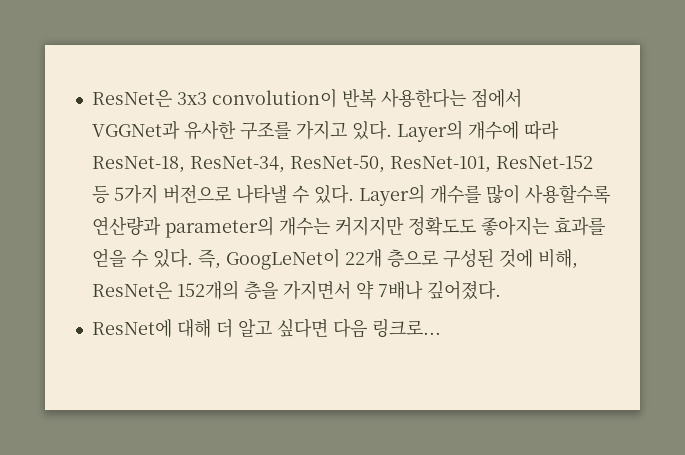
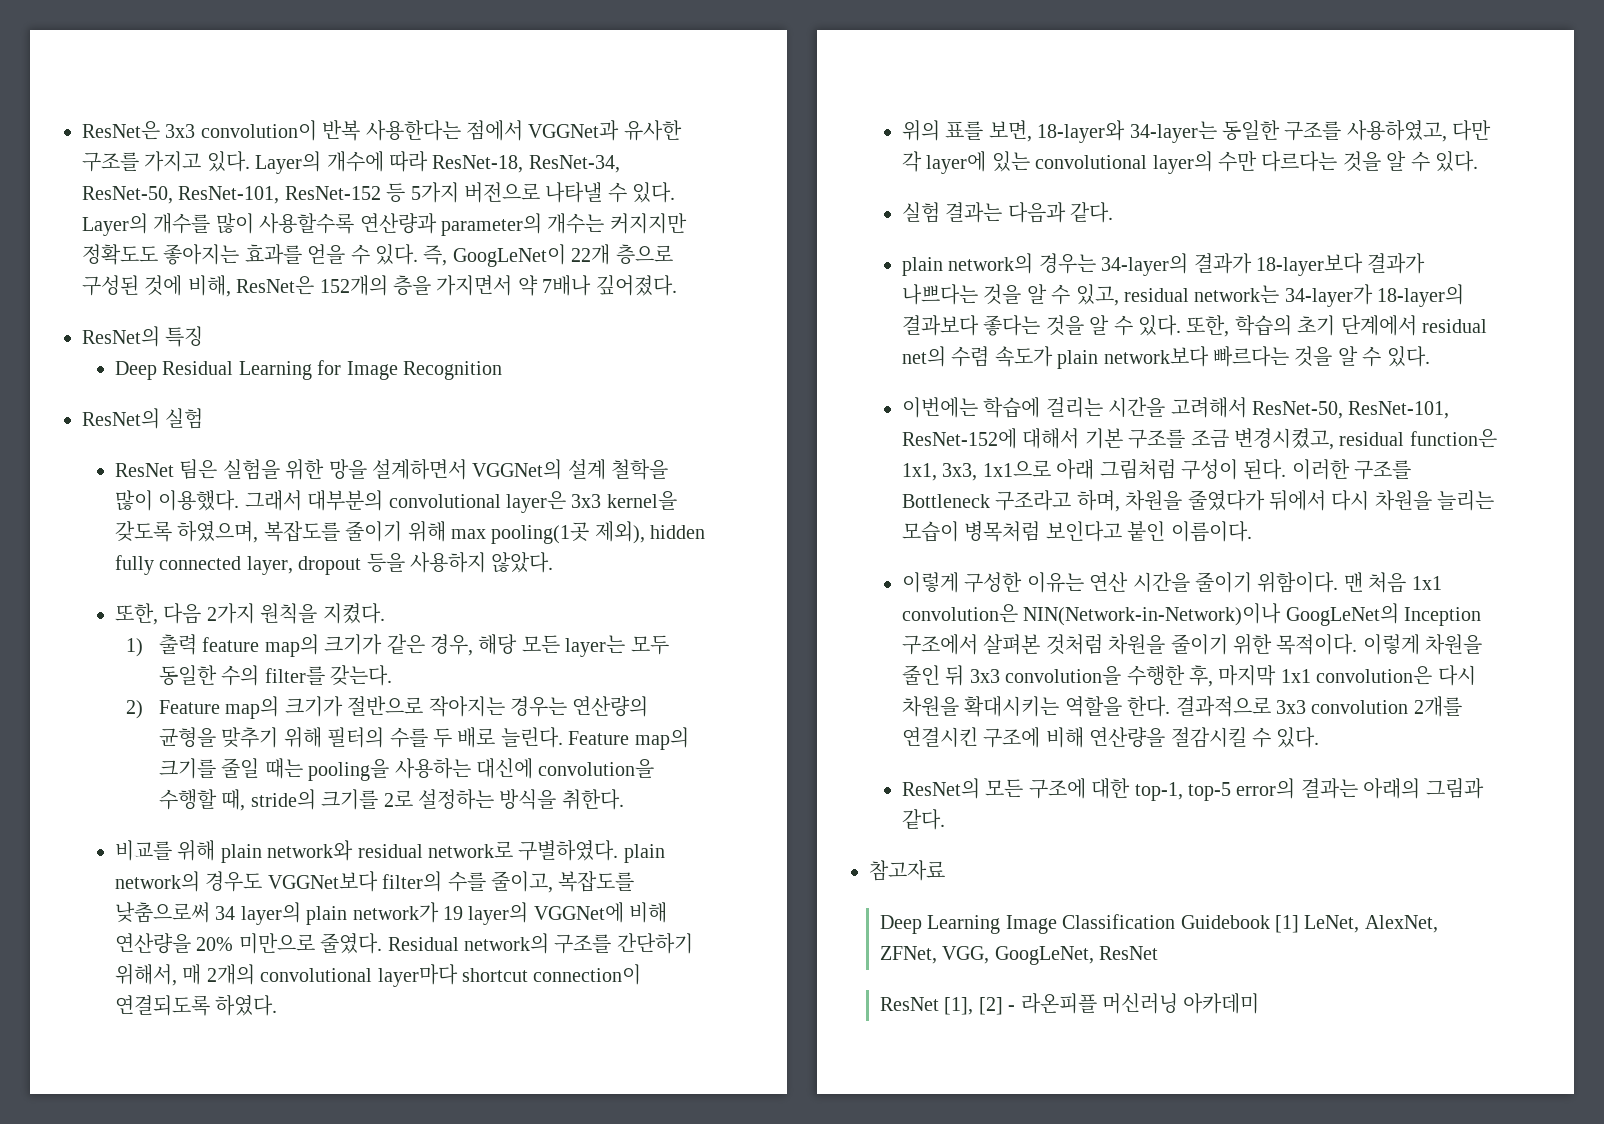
[91,318,441,338] ResNet에 대해 더 알고 싶다면 다음 링크로... -> [82,326,204,347] [115,360,503,380] [82,408,204,429] [115,459,669,480] [115,490,677,513] [115,521,706,544] [115,552,554,575] [115,603,385,625] [126,634,669,657] [159,665,393,686] [126,696,649,719] [159,727,689,750] [159,758,655,781] [159,789,624,811] [115,840,665,863] [115,871,635,893] [115,902,668,925] [115,933,693,954] [115,964,642,987] [115,995,278,1016] [902,120,1492,143] [902,151,1479,174] [902,202,1114,223] [902,253,1426,276] [902,284,1465,307] [902,315,1488,337] [902,346,1430,369] [902,397,1450,419] [902,428,1497,450] [902,459,1412,481] [902,490,1495,512] [902,521,1252,542] [902,572,1442,593] [902,603,1482,626] [902,634,1483,655] [902,665,1476,687] [902,696,1462,717] [902,727,1320,748] [902,778,1484,801] [902,809,946,830] [869,860,945,881] [880,914,1438,934] [880,946,1159,965] [880,993,1260,1015] ResNet의 특징 // Deep Residual Learning for Image Recognition // ResNet의 실험 // ResNet 팀은 실험을 위한 망을 설계하면서 VGGNet의 설계 철학을 많이 이용했다. 그래서 대부분의 convolutional layer은 3x3 kernel을 갖도록 하였으며, 복잡도를 줄이기 위해 max pooling(1곳 제외), hidden fully connected layer, dropout 등을 사용하지 않았다. // 또한, 다음 2가지 원칙을 지켰다. // 1) 출력 feature map의 크기가 같은 경우, 해당 모든 layer는 모두 동일한 수의 filter를 갖는다. // 2) Feature map의 크기가 절반으로 작아지는 경우는 연산량의 균형을 맞추기 위해 필터의 수를 두 배로 늘린다. Feature map의 크기를 줄일 때는 pooling을 사용하는 대신에 convolution을 수행할 때, stride의 크기를 2로 설정하는 방식을 취한다. // 비교를 위해 plain network와 residual network로 구별하였다. plain network의 경우도 VGGNet보다 filter의 수를 줄이고, 복잡도를 낮춤으로써 34 layer의 plain network가 19 layer의 VGGNet에 비해 연산량을 20% 미만으로 줄였다. Residual network의 구조를 간단하기 위해서, 매 2개의 convolutional layer마다 shortcut connection이 연결되도록 하였다. // 위의 표를 보면, 18-layer와 34-layer는 동일한 구조를 사용하였고, 다만 각 layer에 있는 convolutional layer의 수만 다르다는 것을 알 수 있다. // 실험 결과는 다음과 같다. // plain network의 경우는 34-layer의 결과가 18-layer보다 결과가 나쁘다는 것을 알 수 있고, residual network는 34-layer가 18-layer의 결과보다 좋다는 것을 알 수 있다. 또한, 학습의 초기 단계에서 residual net의 수렴 속도가 plain network보다 빠르다는 것을 알 수 있다. // 이번에는 학습에 걸리는 시간을 고려해서 ResNet-50, ResNet-101, ResNet-152에 대해서 기본 구조를 조금 변경시켰고, residual function은 1x1, 3x3, 1x1으로 아래 그림처럼 구성이 된다. 이러한 구조를 Bottleneck 구조라고 하며, 차원을 줄였다가 뒤에서 다시 차원을 늘리는 모습이 병목처럼 보인다고 붙인 이름이다. // 이렇게 구성한 이유는 연산 시간을 줄이기 위함이다. 맨 처음 1x1 convolution은 NIN(Network-in-Network)이나 GoogLeNet의 Inception 구조에서 살펴본 것처럼 차원을 줄이기 위한 목적이다. 이렇게 차원을 줄인 뒤 3x3 convolution을 수행한 후, 마지막 1x1 convolution은 다시 차원을 확대시키는 역할을 한다. 결과적으로 3x3 convolution 2개를 연결시킨 구조에 비해 연산량을 절감시킬 수 있다. // ResNet의 모든 구조에 대한 top-1, top-5 error의 결과는 아래의 그림과 같다. // 참고자료 // Deep Learning Image Classification Guidebook [1] LeNet, AlexNet, ZFNet, VGG, GoogLeNet, ResNet // ResNet [1], [2] - 라온피플 머신러닝 아카데미

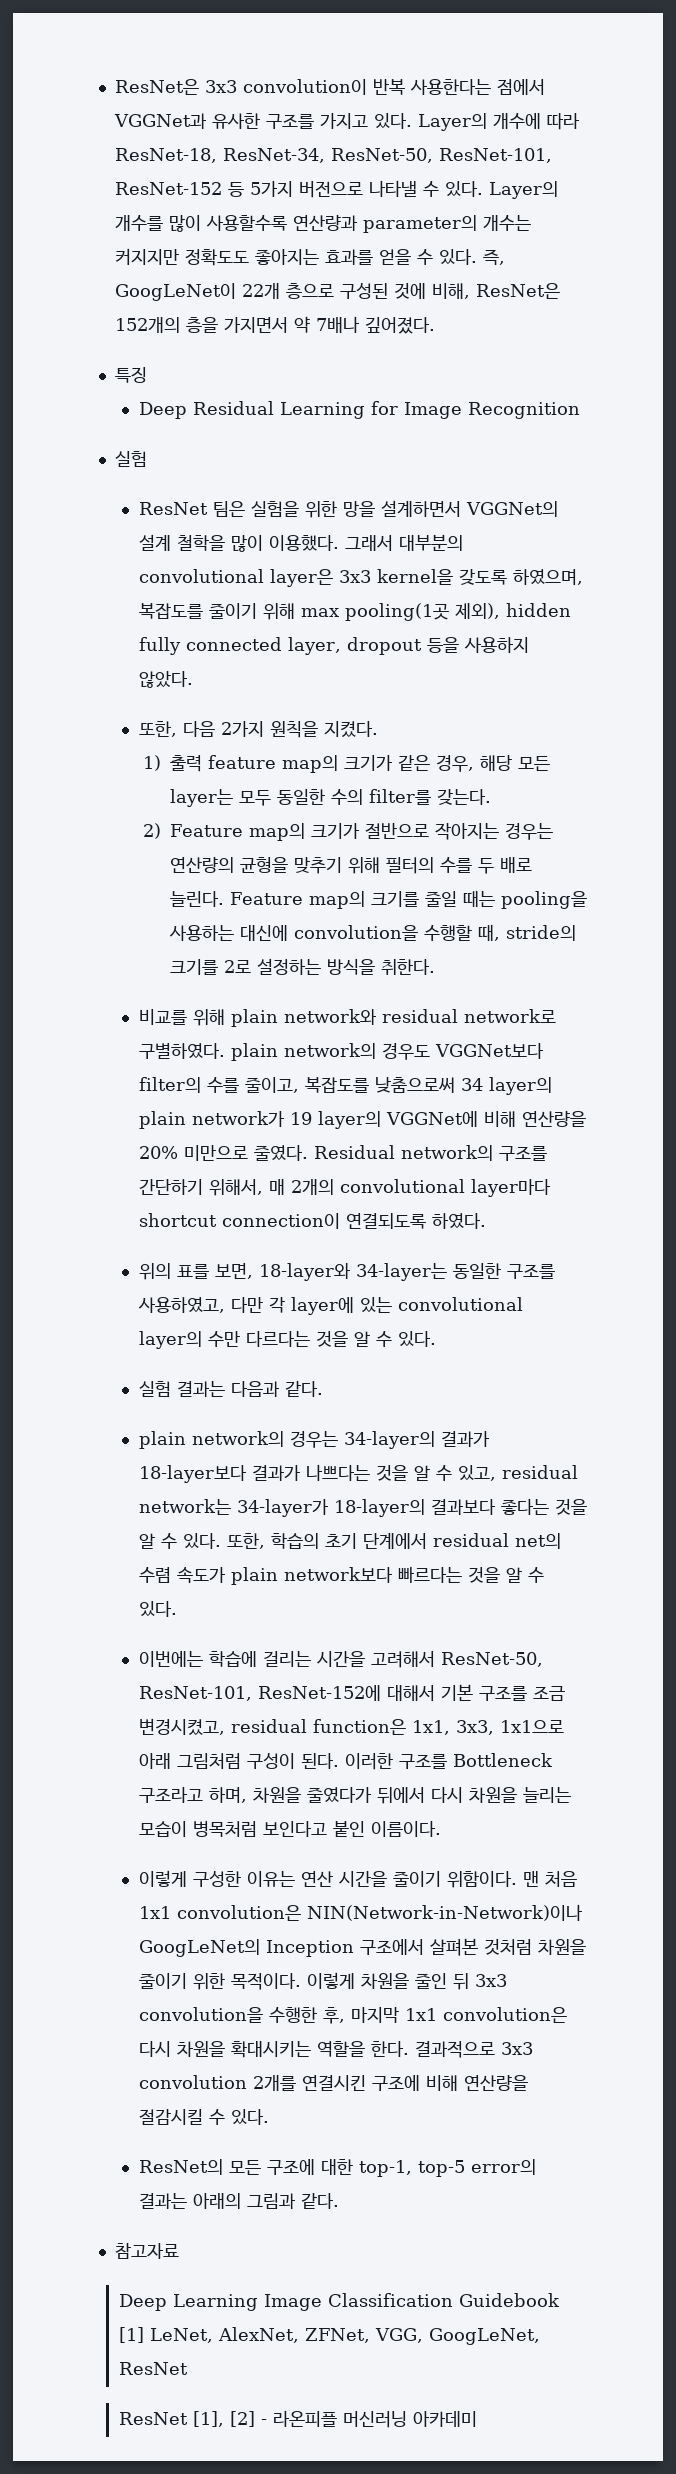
[82,326,160,347] ResNet의 -> (435, 325) none
[82,408,160,429] ResNet의 -> (580, 410) none

